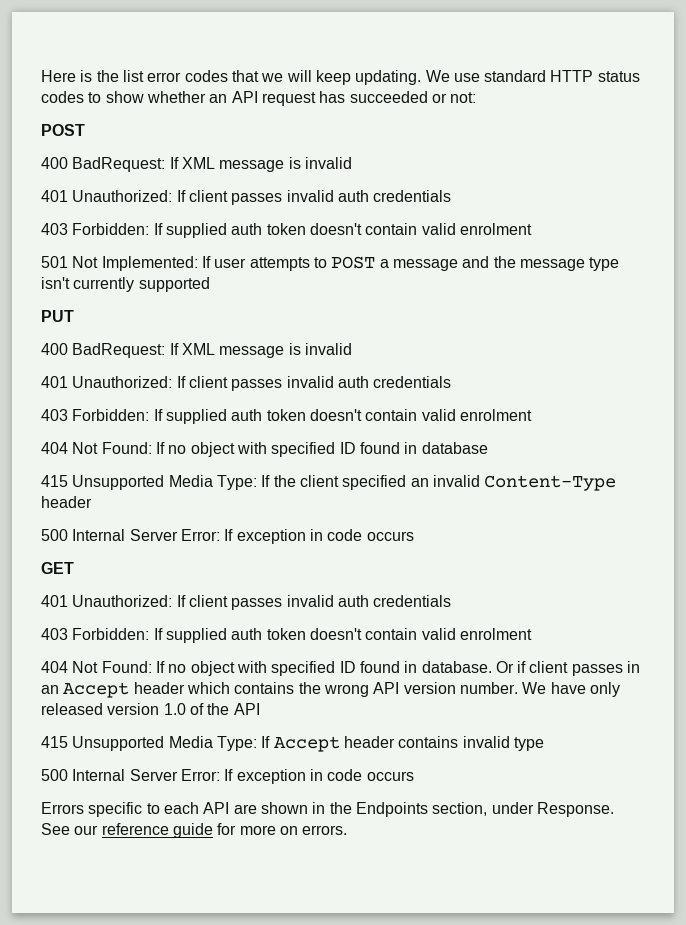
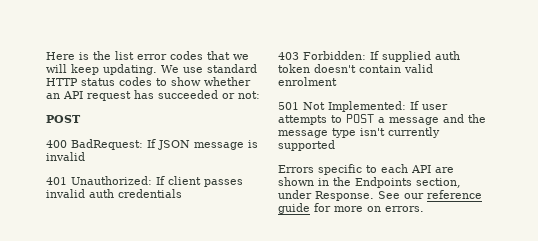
[181,157,215,169] XML -> [158,140,190,150] JSON
[41,310,74,322] [41,343,352,358] [41,376,452,391] [41,409,532,424] [41,442,488,457] [41,475,617,491] [41,496,92,508] [41,529,414,544] [41,562,74,574] [41,595,452,610] [41,628,532,643] [41,661,641,676] [41,682,620,698] [41,703,260,715] [41,736,544,752] [41,769,414,784] // PUT // 400 BadRequest: If XML message is invalid // 401 Unauthorized: If client passes invalid auth credentials // 403 Forbidden: If supplied auth token doesn't contain valid enrolment // 404 Not Found: If no object with specified ID found in database // 415 Unsupported Media Type: If the client specified an invalid Content-Type header // 500 Internal Server Error: If exception in code occurs // GET // 401 Unauthorized: If client passes invalid auth credentials // 403 Forbidden: If supplied auth token doesn't contain valid enrolment // 404 Not Found: If no object with specified ID found in database. Or if client passes in an Accept header which contains the wrong API version number. We have only released version 1.0 of the API // 415 Unsupported Media Type: If Accept header contains invalid type // 500 Internal Server Error: If exception in code occurs -> (335, 145) none

